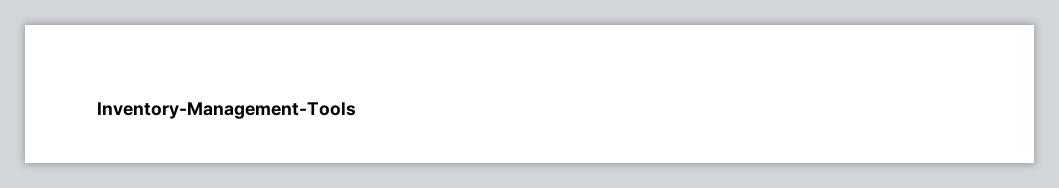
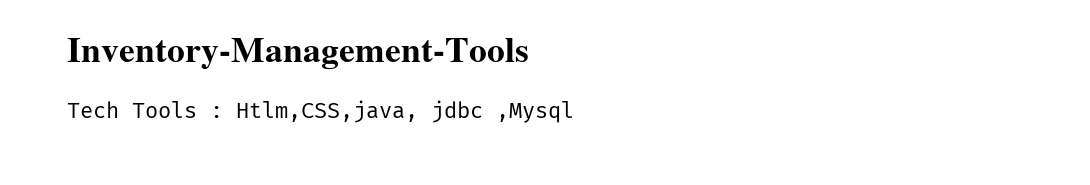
(356, 110) none -> [67,100,574,123] // Tech Tools : Htlm,CSS,java, jdbc ,Mysql

